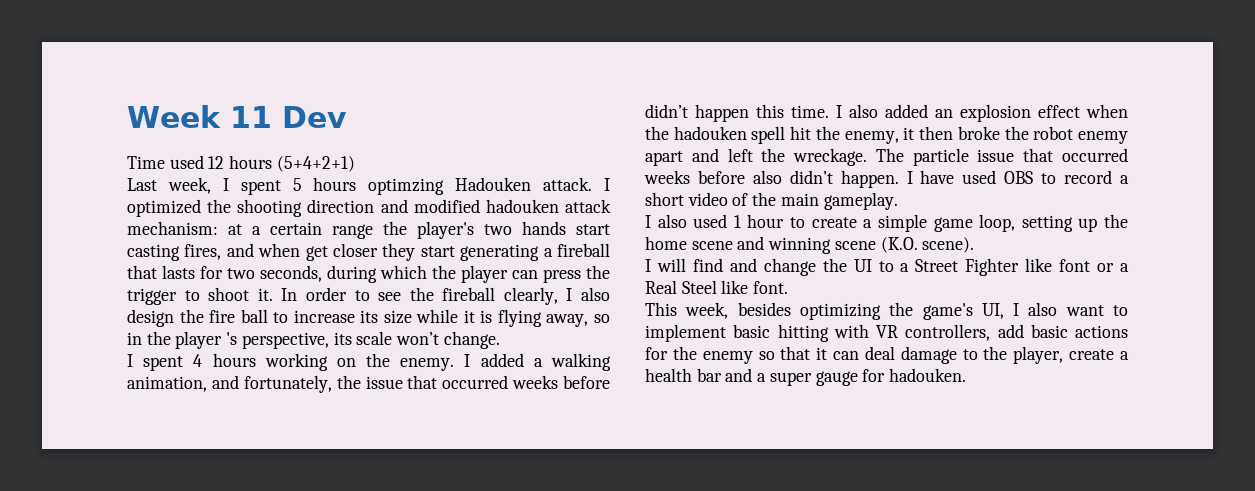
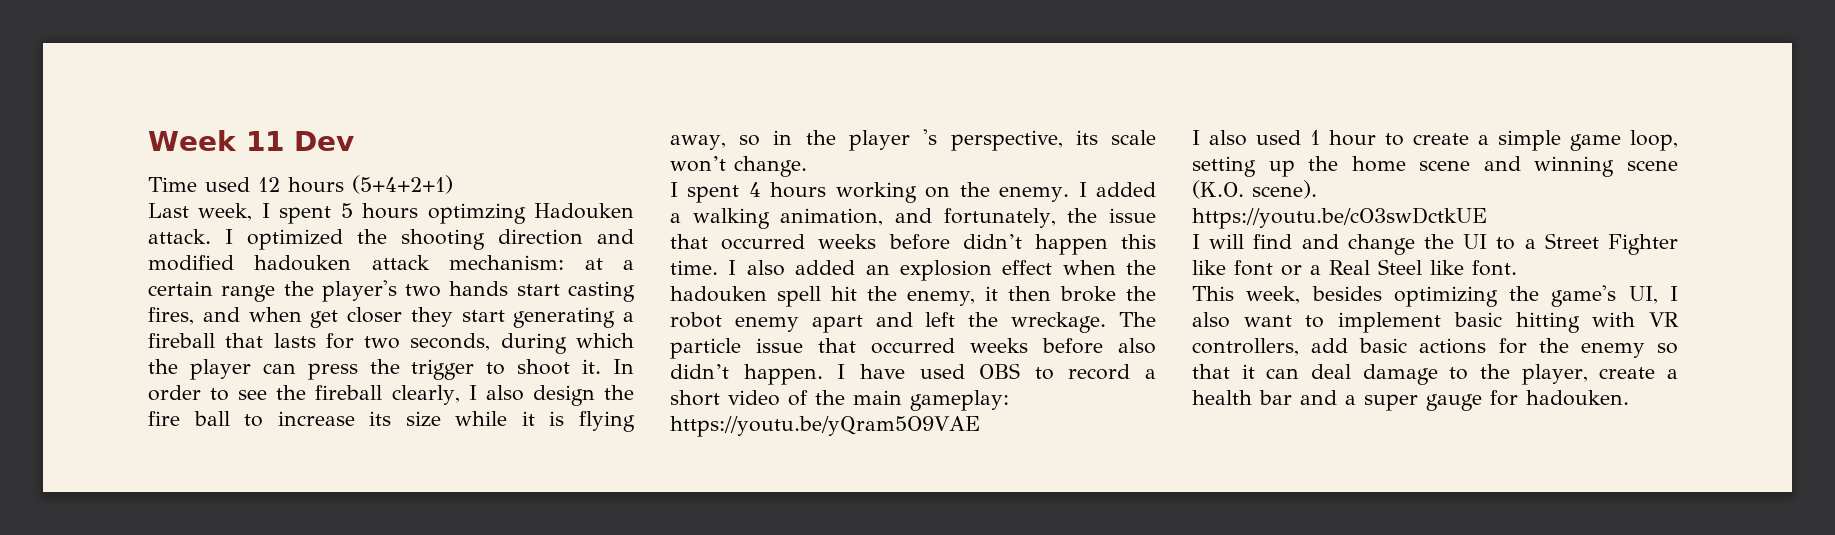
[823,192,898,210] gameplay. -> [910,390,1009,411] [670,416,980,437] gameplay: https://youtu.be/yQram5O9VAE
(975, 245) none -> [1192,207,1487,229] // https://youtu.be/cO3swDctkUE

